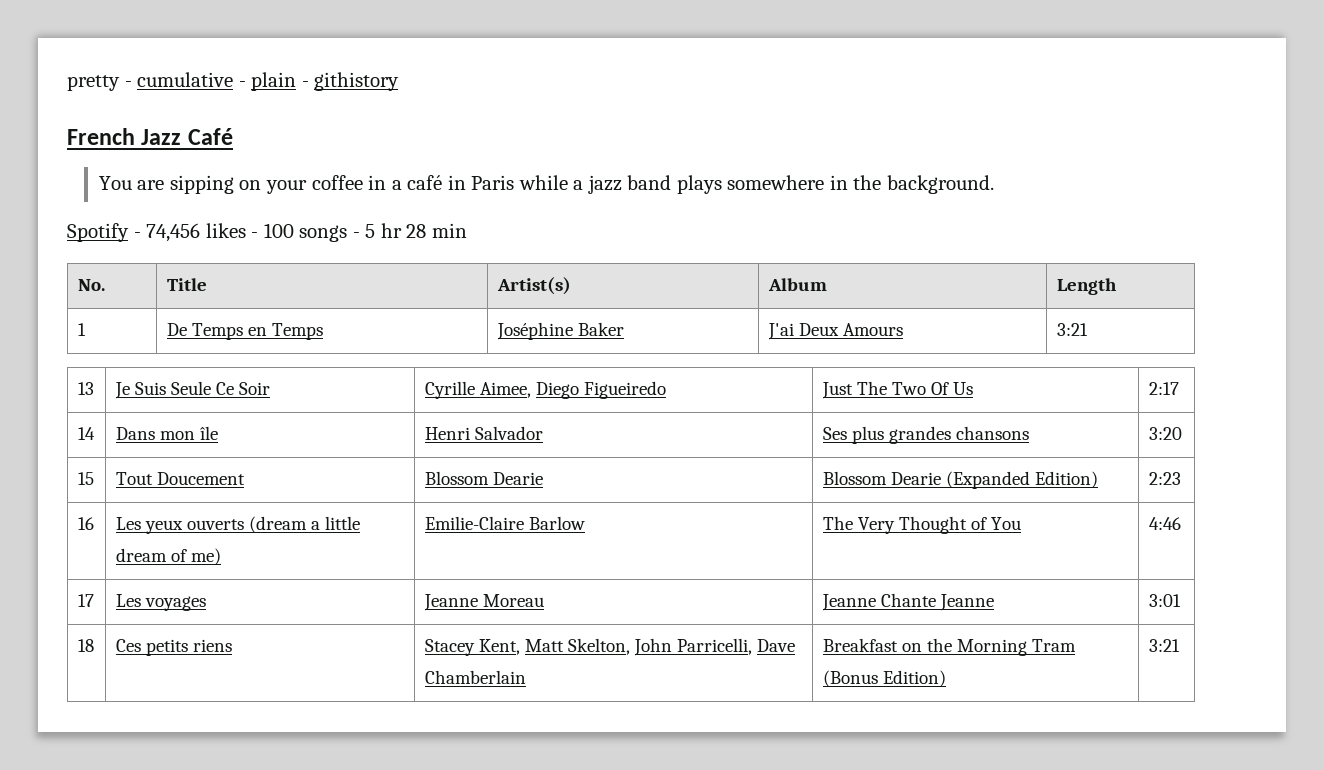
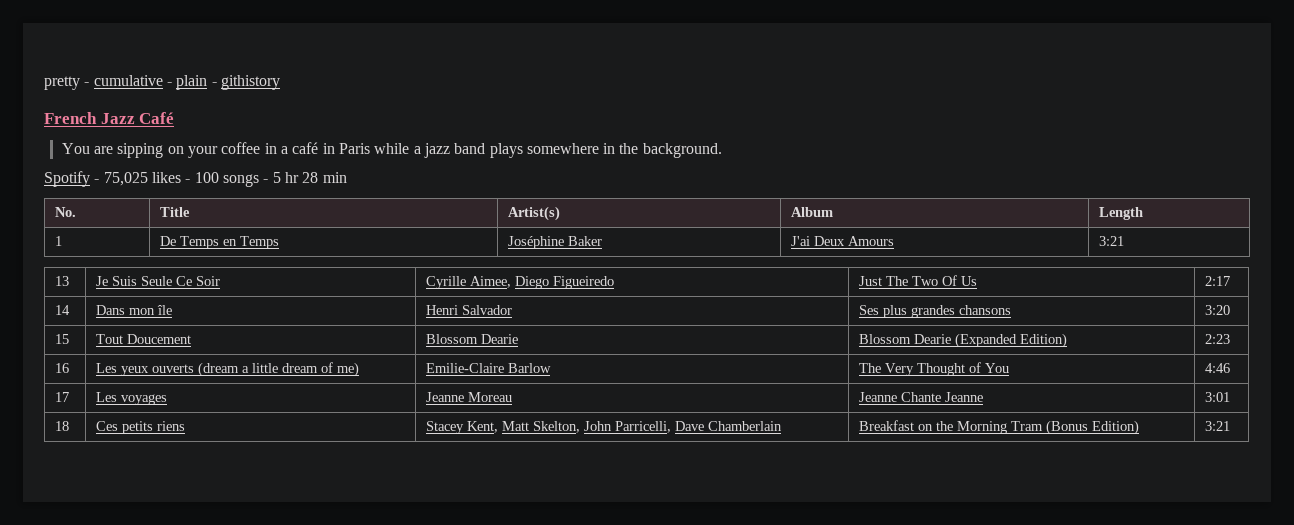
[146,223,201,242] 74,456 -> [103,172,148,186] 75,025

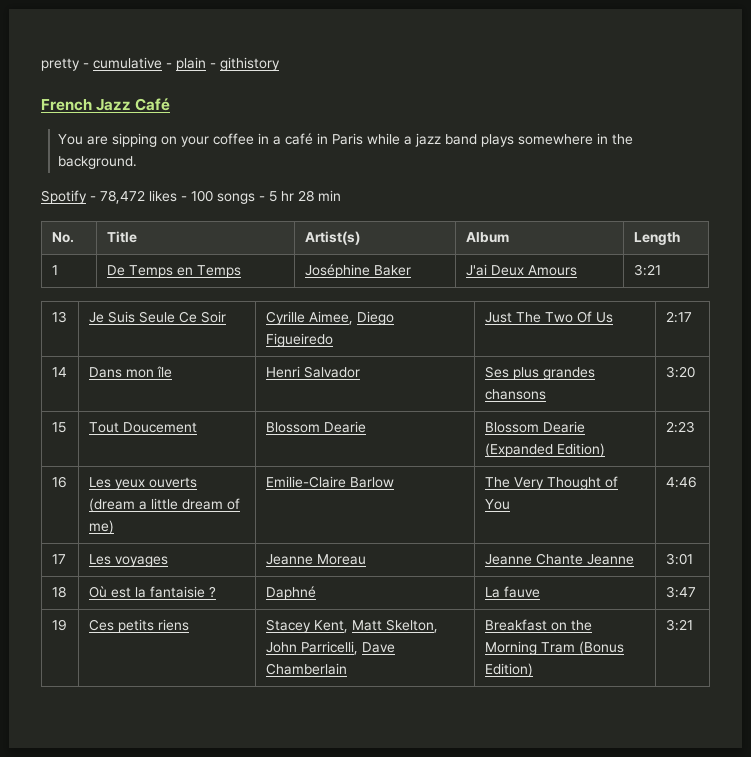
[103,172,148,186] 75,025 -> [100,190,145,204] 78,472
(70, 426) none -> [88,586,216,598] [265,586,316,600] [484,586,540,598] [665,586,696,598] [51,619,67,631] | Où est la fantaisie ? | Daphné | La fauve | 3:47 // 19

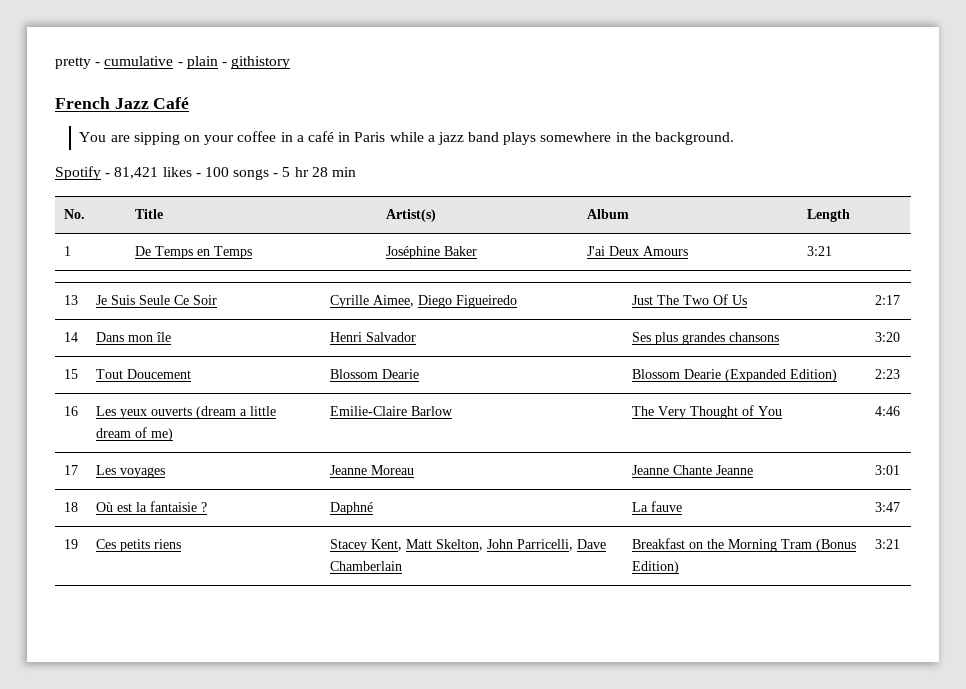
[100,190,145,204] 78,472 -> [114,167,159,179] 81,421

